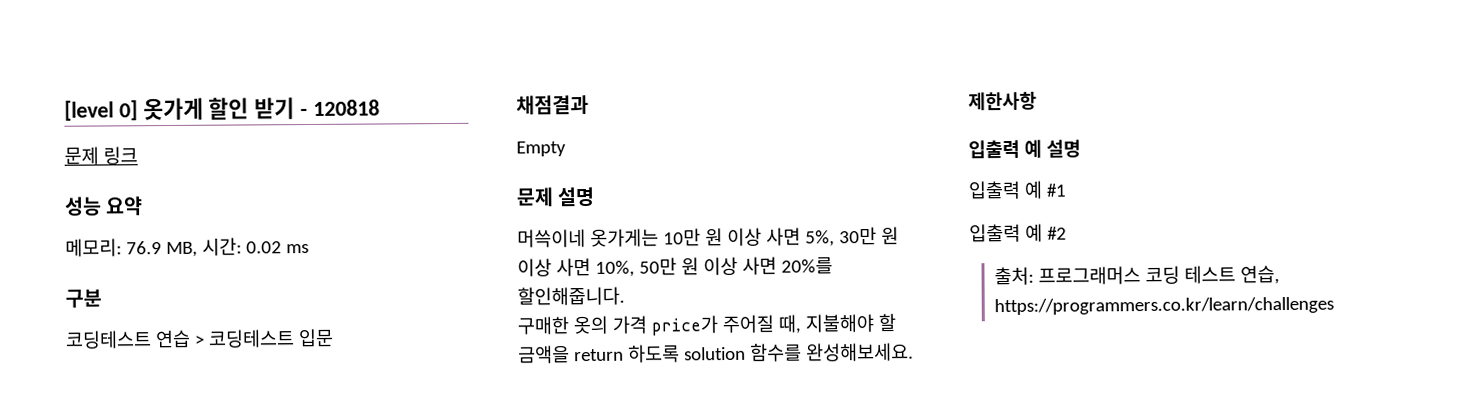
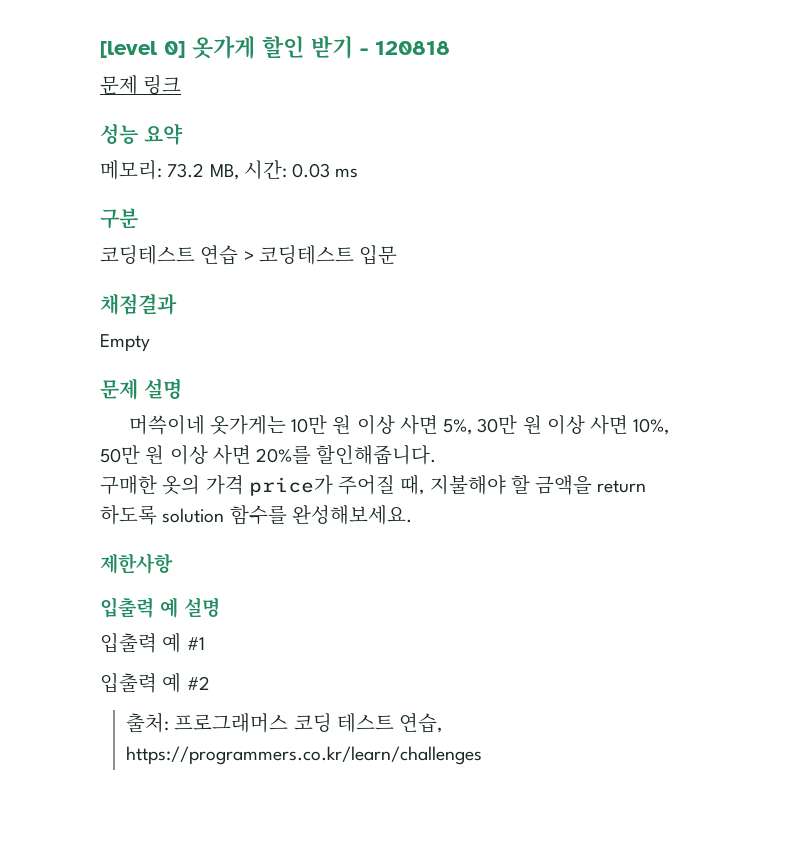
[125,241,162,255] 76.9 -> [167,163,205,178] 73.2
[245,241,282,254] 0.02 -> [292,163,331,178] 0.03

